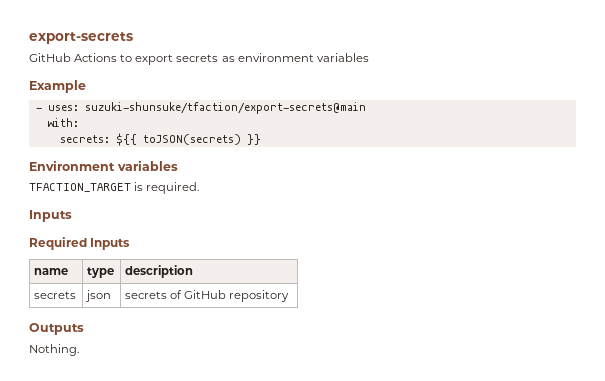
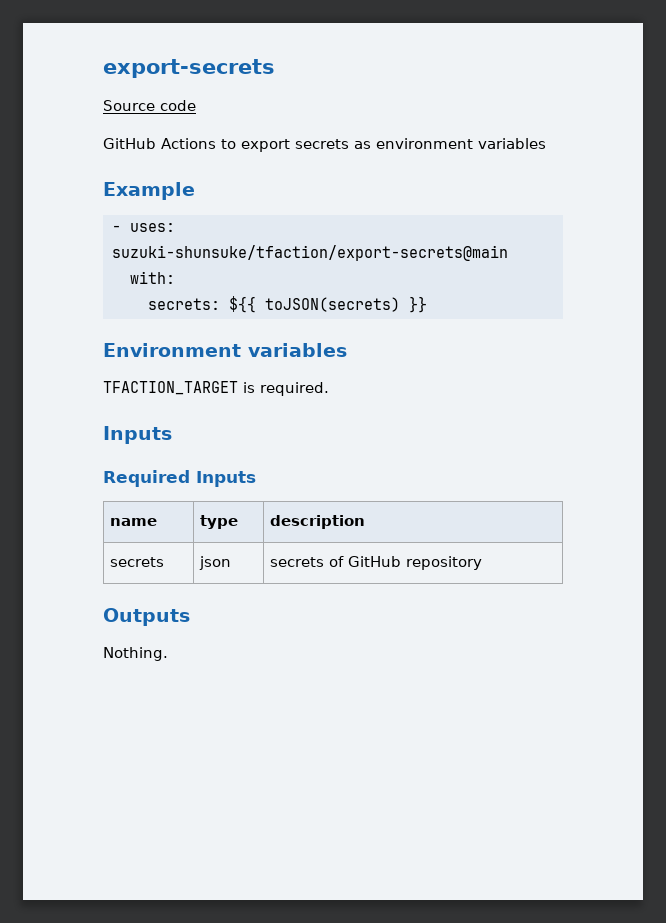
(133, 38) none -> [103,100,196,111] // Source code

